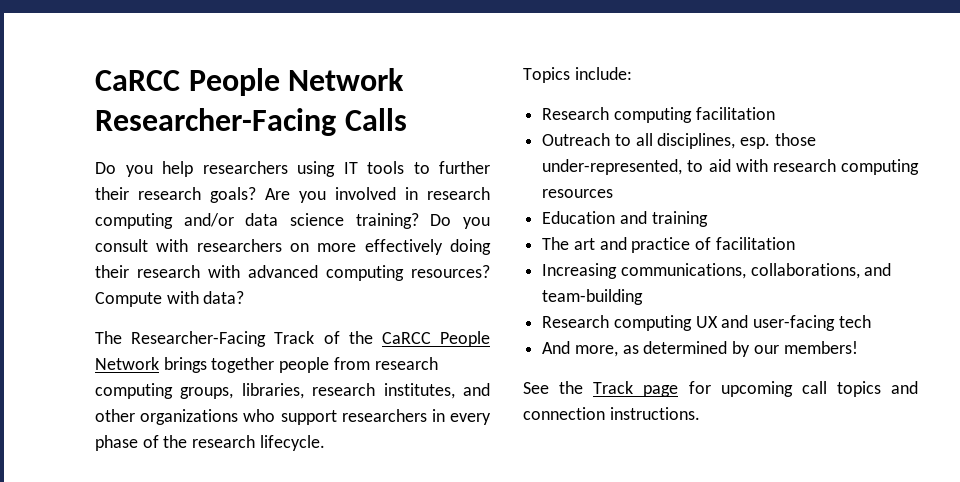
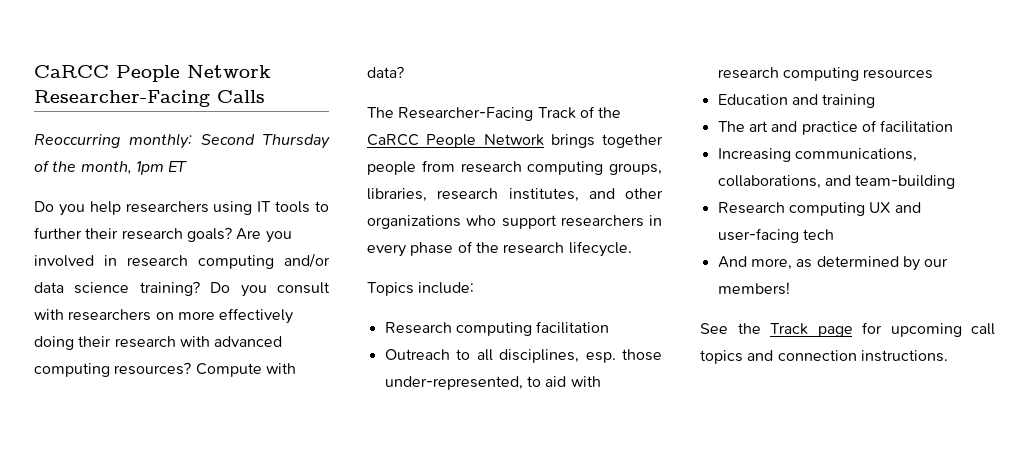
(407, 119) none -> [34,133,330,149] [34,160,188,175] // Reoccurring monthly: Second Thursday of the month, 1pm ET

